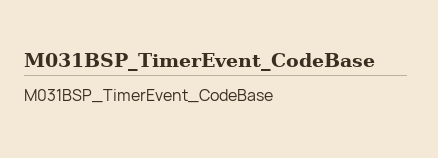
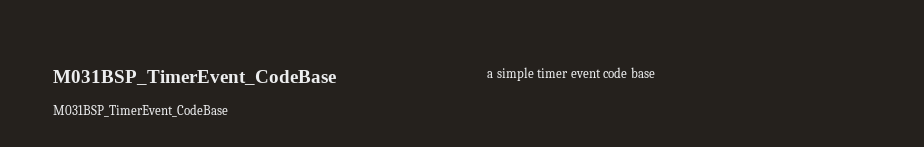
(273, 96) none -> [487,67,655,81] // a simple timer event code base

